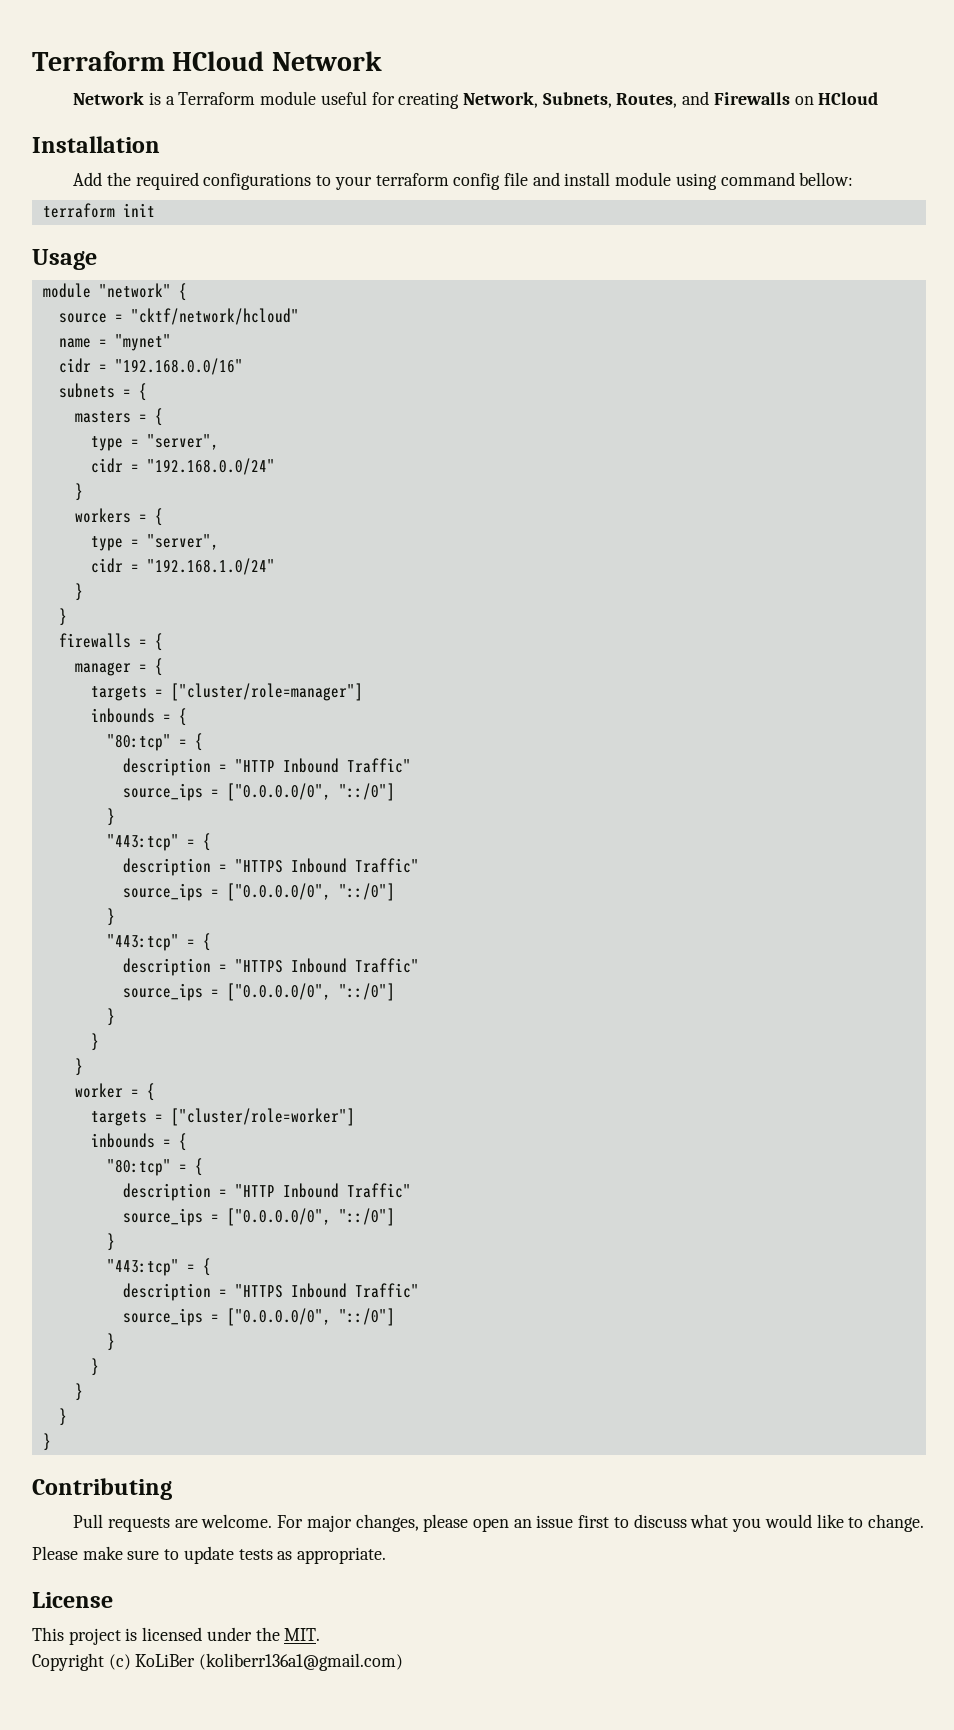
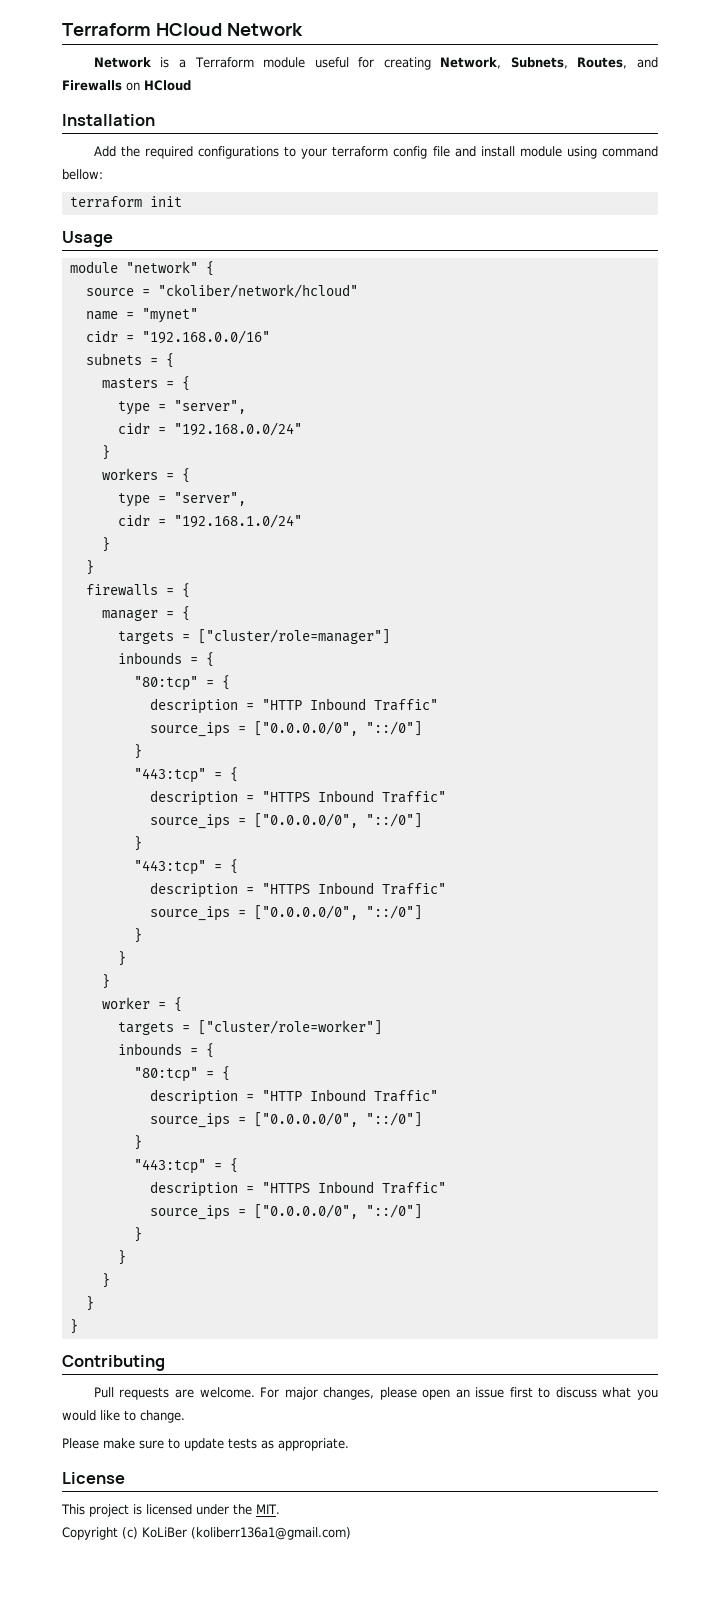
[130,308,299,325] "cktf/network/hcloud" -> [157,284,358,298] "ckoliber/network/hcloud"

